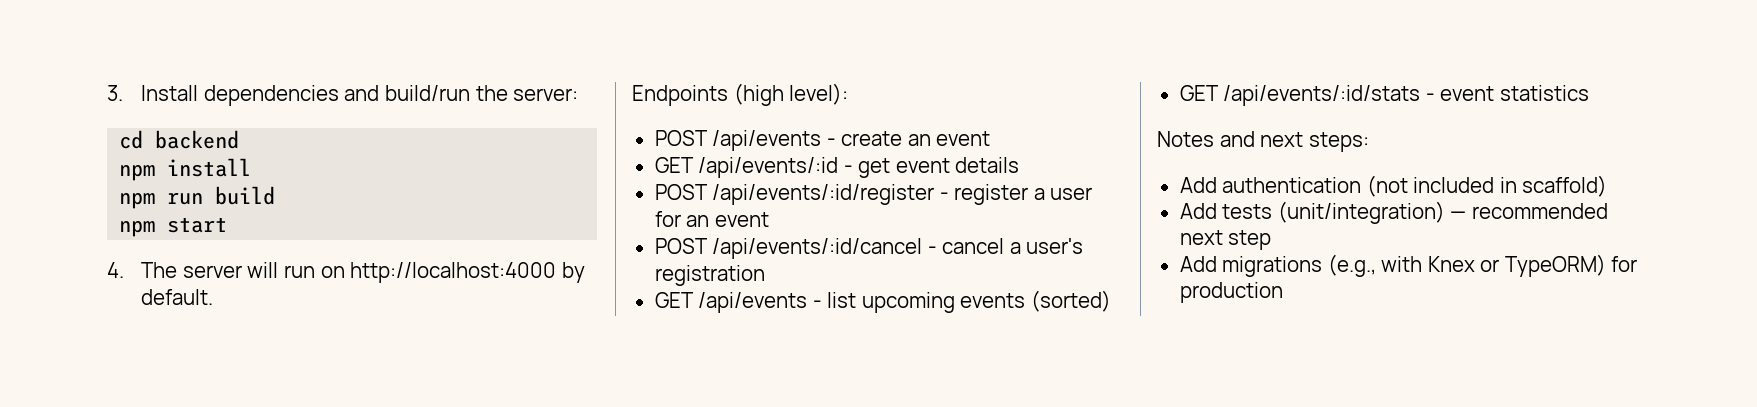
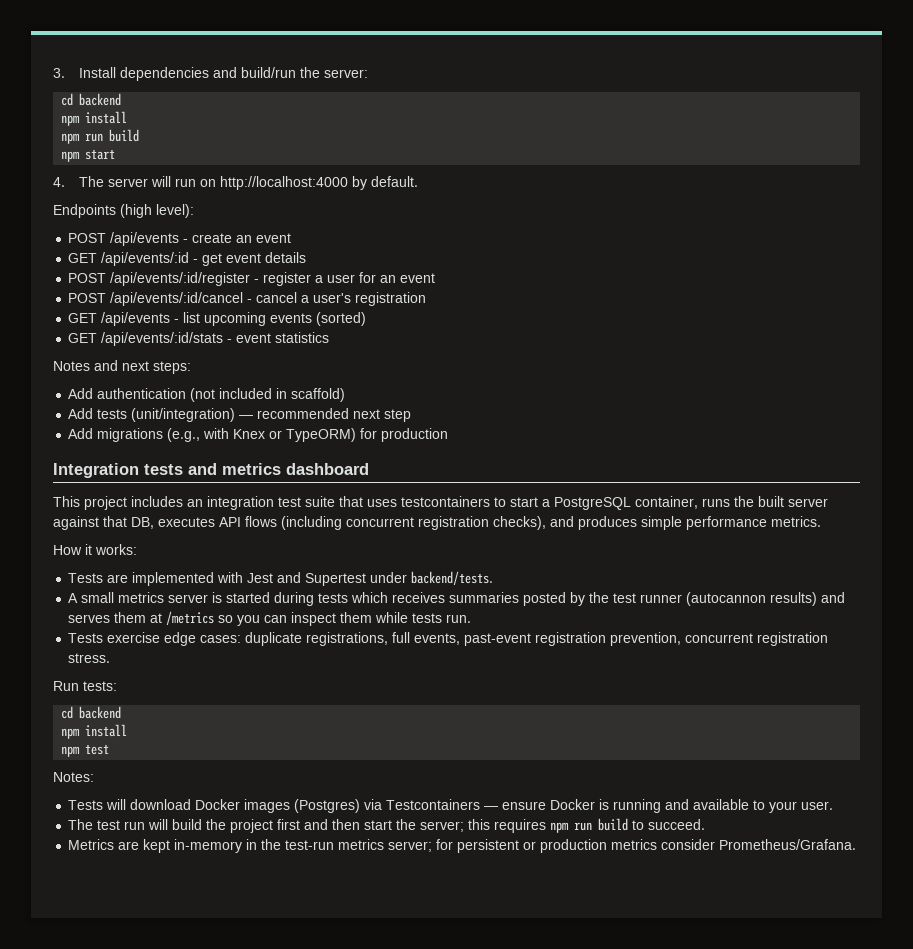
(1283, 292) none -> [53,463,369,478] [53,496,828,510] [53,516,821,530] [53,544,137,555] [68,571,494,586] [68,592,846,606] [68,611,472,626] [68,632,829,646] [68,653,111,663] [53,681,117,691] [61,706,122,719] [61,724,128,739] [61,744,110,757] [53,772,94,782] [68,799,834,813] [68,818,706,833] [68,839,857,853] // Integration tests and metrics dashboard // This project includes an integration test suite that uses testcontainers to start a PostgreSQL container, runs the built server against that DB, executes API flows (including concurrent registration checks), and produces simple performance metrics. // How it works: // Tests are implemented with Jest and Supertest under backend/tests. // A small metrics server is started during tests which receives summaries posted by the test runner (autocannon results) and serves them at /metrics so you can inspect them while tests run. // Tests exercise edge cases: duplicate registrations, full events, past-event registration prevention, concurrent registration stress. // Run tests: // cd backend // npm install // npm test // Notes: // Tests will download Docker images (Postgres) via Testcontainers — ensure Docker is running and available to your user. // The test run will build the project first and then start the server; this requires npm run build to succeed. // Metrics are kept in-memory in the test-run metrics server; for persistent or production metrics consider Prometheus/Grafana.

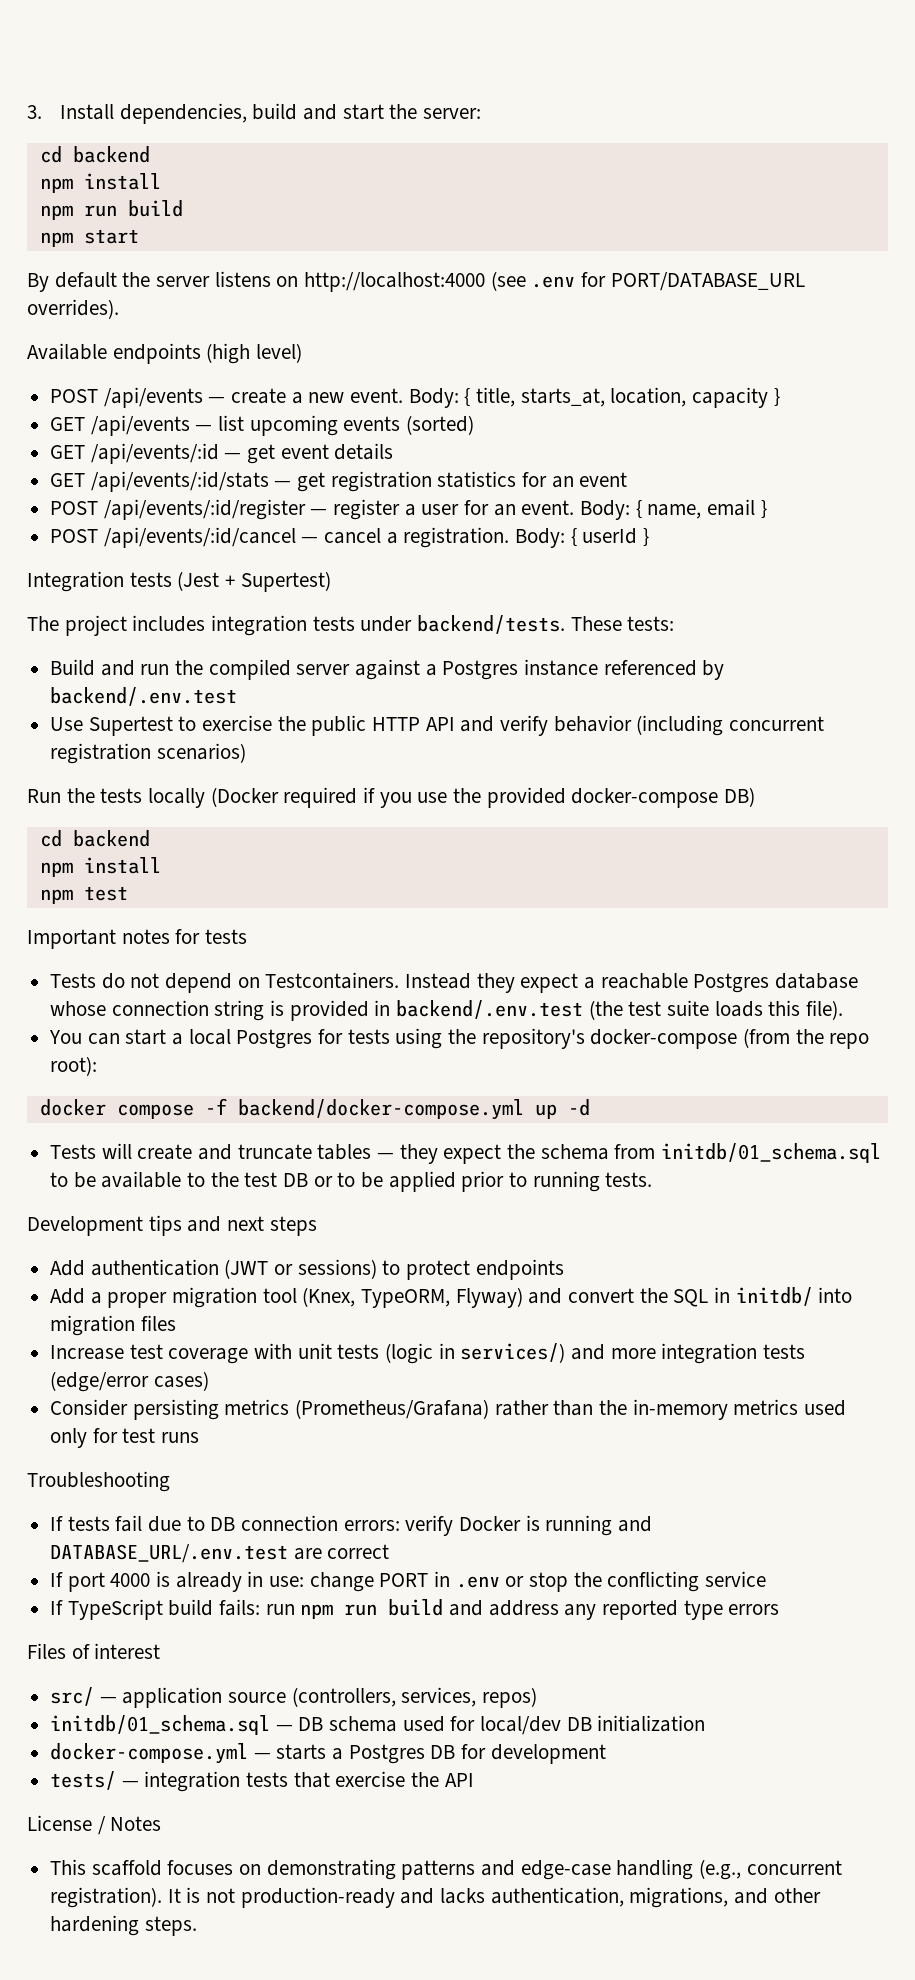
[119,67,296,81] dependencies and build/run -> [119,103,384,124] dependencies, build and start
[53,176,418,190] [53,204,194,218] [68,232,292,246] [68,252,307,266] [68,272,436,286] [68,292,427,306] 4. The server will run on http://localhost:4000 by default. // Endpoints (high level): // POST /api/events - create an event // GET /api/events/:id - get event details // POST /api/events/:id/register - register a user for an event // POST /api/events/:id/cancel - cancel a user's registration -> [27,271,805,292] [27,299,119,319] [27,343,303,364] [50,387,780,408] By default the server listens on http://localhost:4000 (see .env for PORT/DATABASE_URL overrides). // Available endpoints (high level) // POST /api/events — create a new event. Body: { title, starts_at, location, capacity }
[174,319,180,323] - -> [195,425,213,431] —
[101,332,330,346] [53,360,191,374] [68,388,346,402] [68,408,412,422] [68,428,449,442] [53,463,369,478] [53,496,828,510] [53,516,821,530] [53,544,137,555] [68,571,494,586] [68,592,846,606] [68,611,472,626] [68,632,829,646] [68,653,111,663] [53,681,117,691] /api/events/:id/stats - event statistics // Notes and next steps: // Add authentication (not included in scaffold) // Add tests (unit/integration) — recommended next step // Add migrations (e.g., with Knex or TypeORM) for production // Integration tests and metrics dashboard // This project includes an integration test suite that uses testcontainers to start a PostgreSQL container, runs the built server against that DB, executes API flows (including concurrent registration checks), and produces simple performance metrics. // How it works: // Tests are implemented with Jest and Supertest under backend/tests. // A small metrics server is started during tests which receives summaries posted by the test runner (autocannon results) and serves them at /metrics so you can inspect them while tests run. // Tests exercise edge cases: duplicate registrations, full events, past-event registration prevention, concurrent registration stress. // Run tests: -> [90,443,394,464] [50,471,628,492] [50,499,767,520] [50,527,650,548] [27,571,331,592] [27,615,675,636] [50,659,725,680] [50,687,238,706] [50,715,825,736] [50,743,246,764] [27,787,756,808] /api/events/:id — get event details // GET /api/events/:id/stats — get registration statistics for an event // POST /api/events/:id/register — register a user for an event. Body: { name, email } // POST /api/events/:id/cancel — cancel a registration. Body: { userId } // Integration tests (Jest + Supertest) // The project includes integration tests under backend/tests. These tests: // Build and run the compiled server against a Postgres instance referenced by backend/.env.test // Use Supertest to exercise the public HTTP API and verify behavior (including concurrent registration scenarios) // Run the tests locally (Docker required if you use the provided docker-compose DB)
[53,772,94,782] [68,799,834,813] [68,818,706,833] [68,839,857,853] Notes: // Tests will download Docker images (Postgres) via Testcontainers — ensure Docker is running and available to your user. // The test run will build the project first and then start the server; this requires npm run build to succeed. // Metrics are kept in-memory in the test-run metrics server; for persistent or production metrics consider Prometheus/Grafana. -> [27,929,248,949] [50,972,859,993] [50,1000,844,1021] [49,1028,870,1049] [50,1056,98,1076] [39,1098,590,1120] [50,1143,882,1164] [50,1171,653,1192] [27,1215,317,1236] [50,1259,564,1280] [50,1287,853,1308] [50,1315,176,1336] [50,1343,806,1364] [50,1371,209,1392] [50,1399,847,1420] [50,1428,200,1448] [27,1471,170,1492] [50,1515,653,1536] [50,1544,390,1563] [50,1571,767,1592] [50,1599,780,1620] [27,1643,161,1659] [50,1687,538,1708] [50,1715,706,1735] [50,1743,606,1764] [50,1771,474,1792] [27,1815,162,1835] [50,1859,842,1880] [50,1887,821,1908] [50,1915,197,1936] Important notes for tests // Tests do not depend on Testcontainers. Instead they expect a reachable Postgres database whose connection string is provided in backend/.env.test (the test suite loads this file). // You can start a local Postgres for tests using the repository's docker-compose (from the repo root): // docker compose -f backend/docker-compose.yml up -d // Tests will create and truncate tables — they expect the schema from initdb/01_schema.sql to be available to the test DB or to be applied prior to running tests. // Development tips and next steps // Add authentication (JWT or sessions) to protect endpoints // Add a proper migration tool (Knex, TypeORM, Flyway) and convert the SQL in initdb/ into migration files // Increase test coverage with unit tests (logic in services/) and more integration tests (edge/error cases) // Consider persisting metrics (Prometheus/Grafana) rather than the in-memory metrics used only for test runs // Troubleshooting // If tests fail due to DB connection errors: verify Docker is running and DATABASE_URL/.env.test are correct // If port 4000 is already in use: change PORT in .env or stop the conflicting service // If TypeScript build fails: run npm run build and address any reported type errors // Files of interest // src/ — application source (controllers, services, repos) // initdb/01_schema.sql — DB schema used for local/dev DB initialization // docker-compose.yml — starts a Postgres DB for development // tests/ — integration tests that exercise the API // License / Notes // This scaffold focuses on demonstrating patterns and edge-case handling (e.g., concurrent registration). It is not production-ready and lacks authentication, migrations, and other hardening steps.

